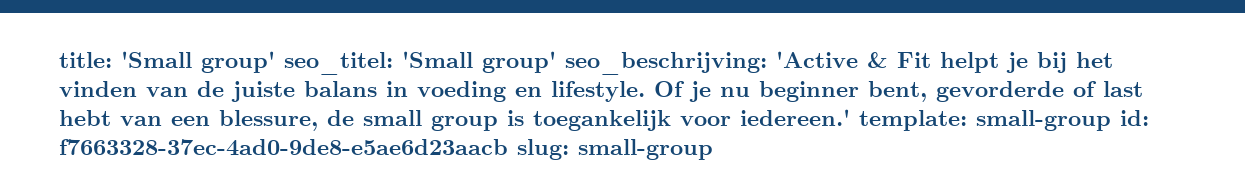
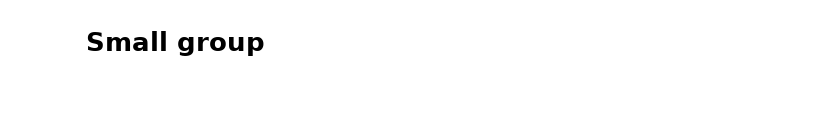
[59,51,1113,75] [59,81,1143,102] [59,109,1149,131] [59,139,713,160] title: 'Small group' seo_titel: 'Small group' seo_beschrijving: 'Active & Fit helpt je bij het vinden van de juiste balans in voeding en lifestyle. Of je nu beginner bent, gevorderde of last hebt van een blessure, de small group is toegankelijk voor iedereen.' template: small-group id: f7663328-37ec-4ad0-9de8-e5ae6d23aacb slug: small-group -> [86,31,265,56] Small group

